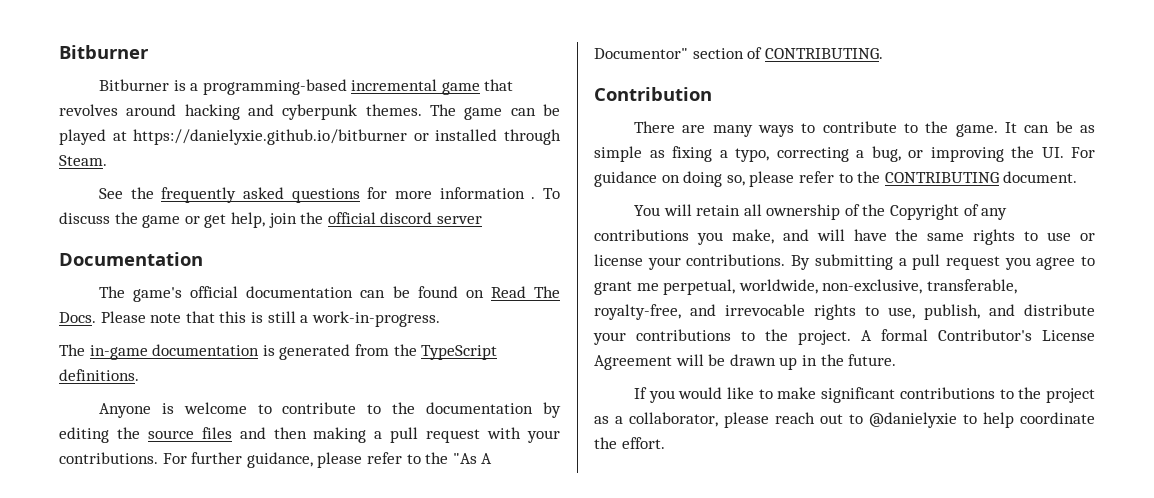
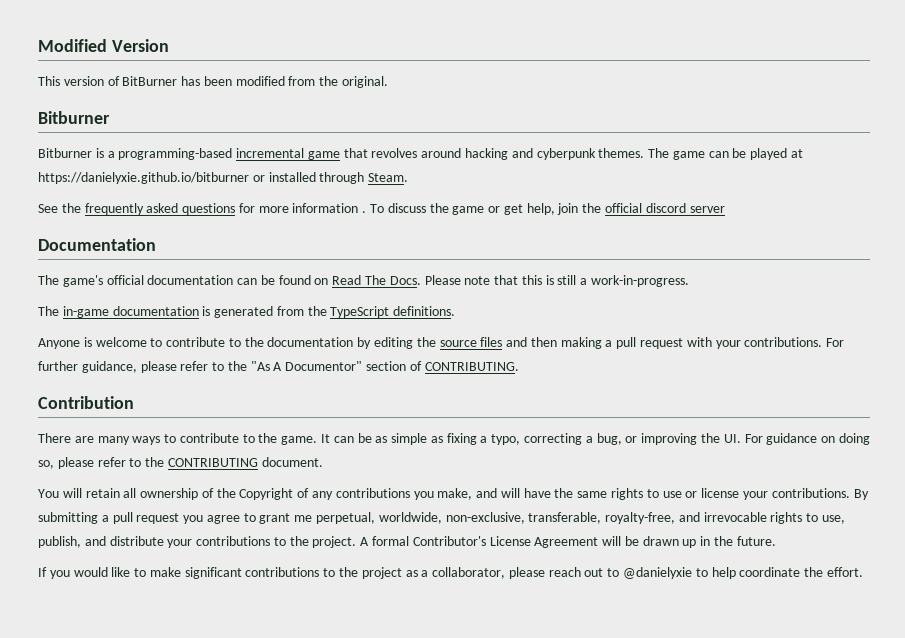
(59, 52) none -> [38,39,169,52] [38,76,389,88] Modified Version // This version of BitBurner has been modified from the original. //

